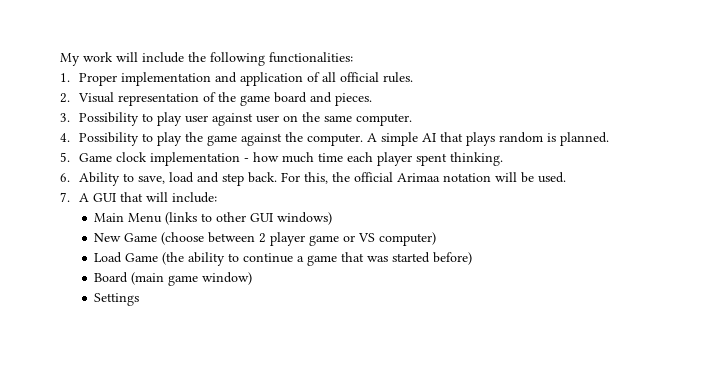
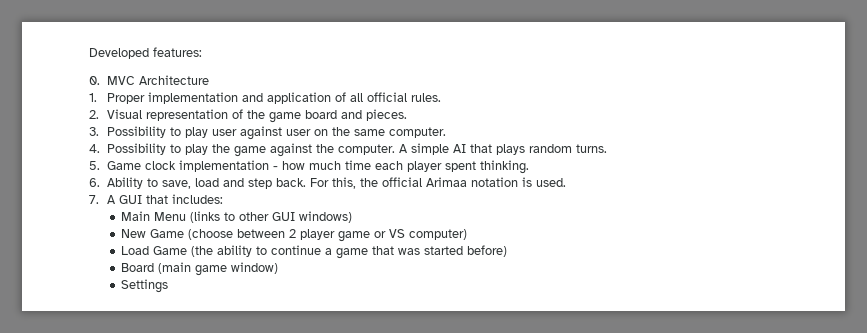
[60,52,353,66] My work will include the following functionalities: -> [89,47,202,59] [89,75,210,85] Developed features: // 0. MVC Architecture
[546,132,609,146] is planned. -> [576,144,608,153] turns.
[494,172,534,183] will be -> [522,177,533,187] is
[145,192,217,203] will include: -> [172,194,224,204] includes:

